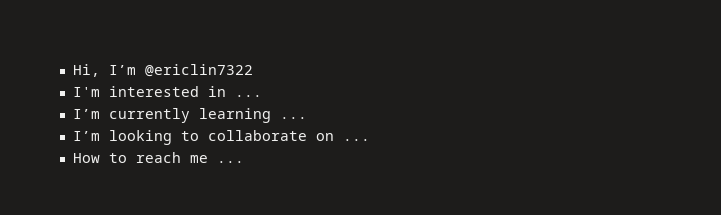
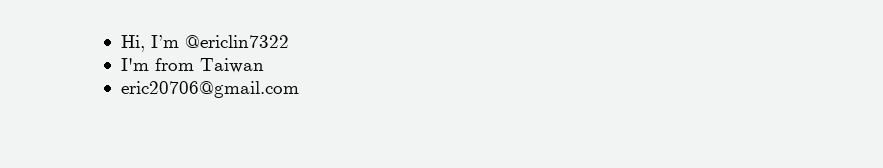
[108,86,262,97] [72,108,307,123] [72,130,370,145] [72,152,244,163] interested in ... // I’m currently learning ... // I’m looking to collaborate on ... // How to reach me ... -> [154,58,264,73] [120,81,299,98] from Taiwan // eric20706@gmail.com

